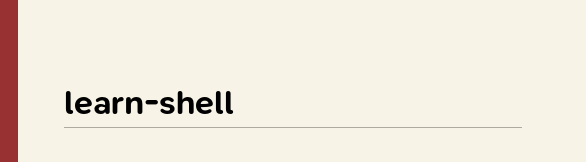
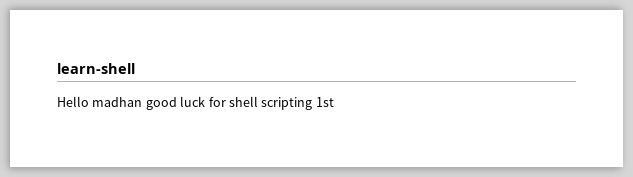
(234, 103) none -> [57,96,334,110] // Hello madhan good luck for shell scripting 1st

